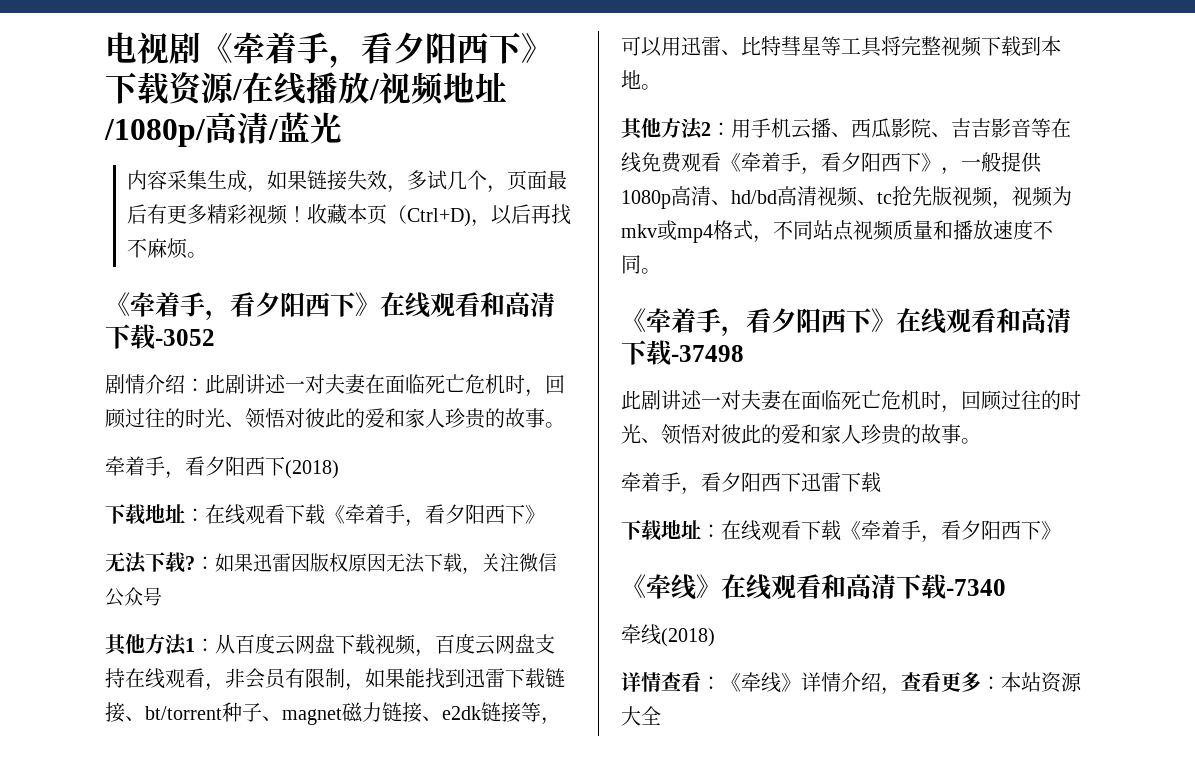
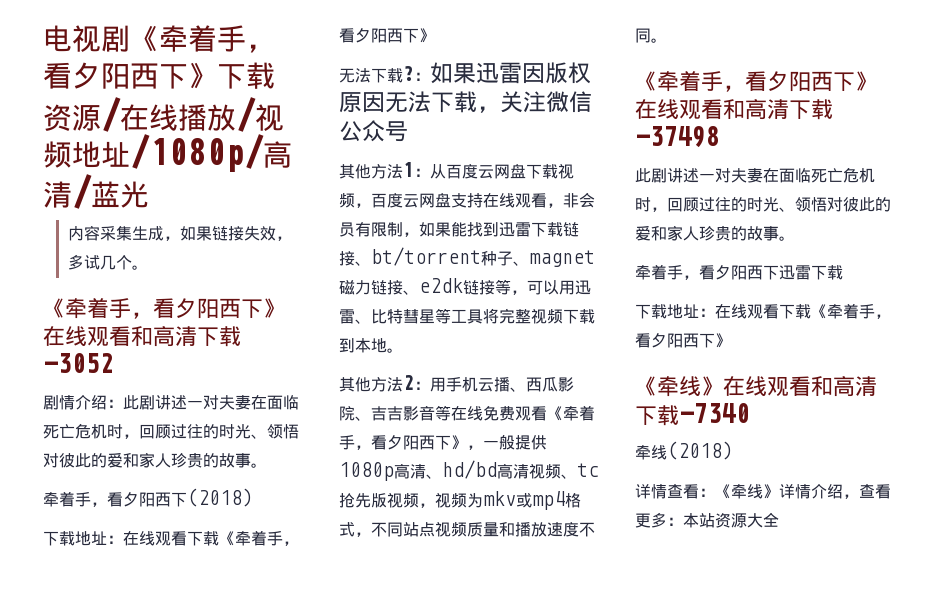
[487,170,568,193] [127,204,572,227] [127,238,188,259] ，页面最后有更多精彩视频！收藏本页（Ctrl+D)，以后再找不麻烦 -> (132, 262) none

